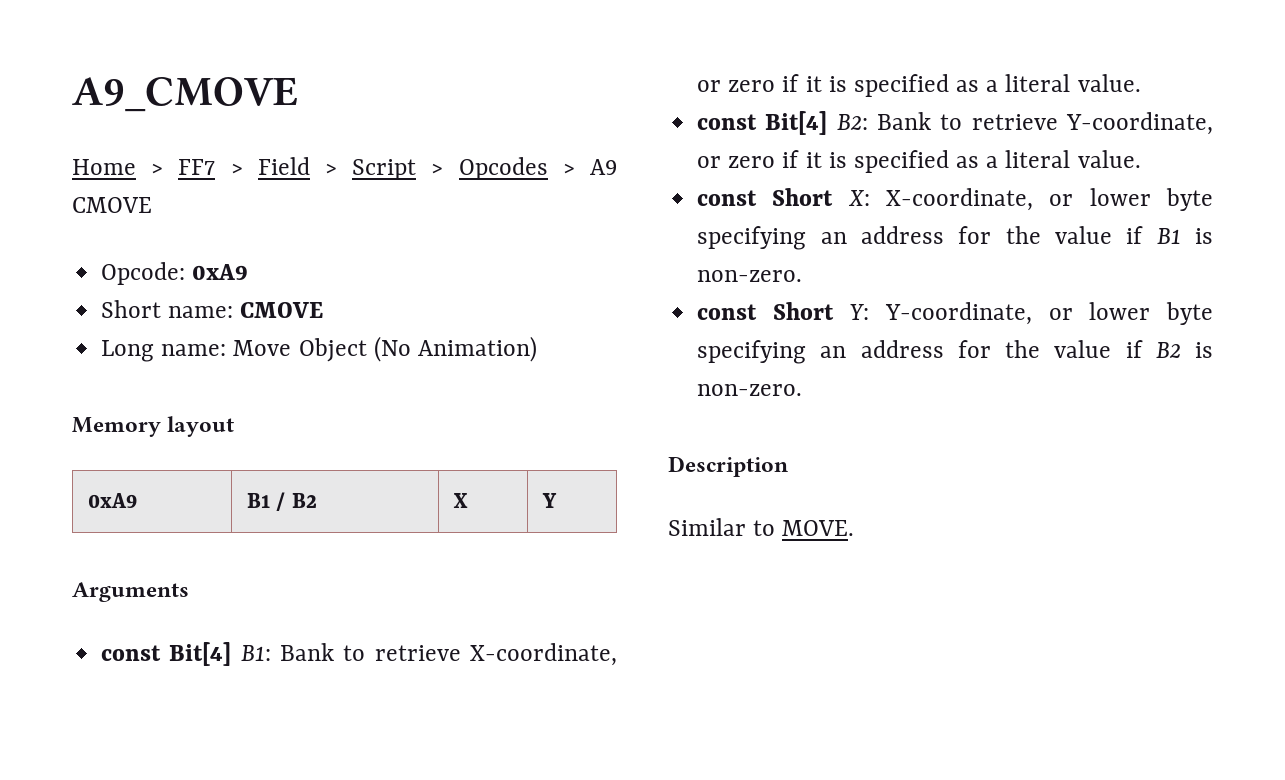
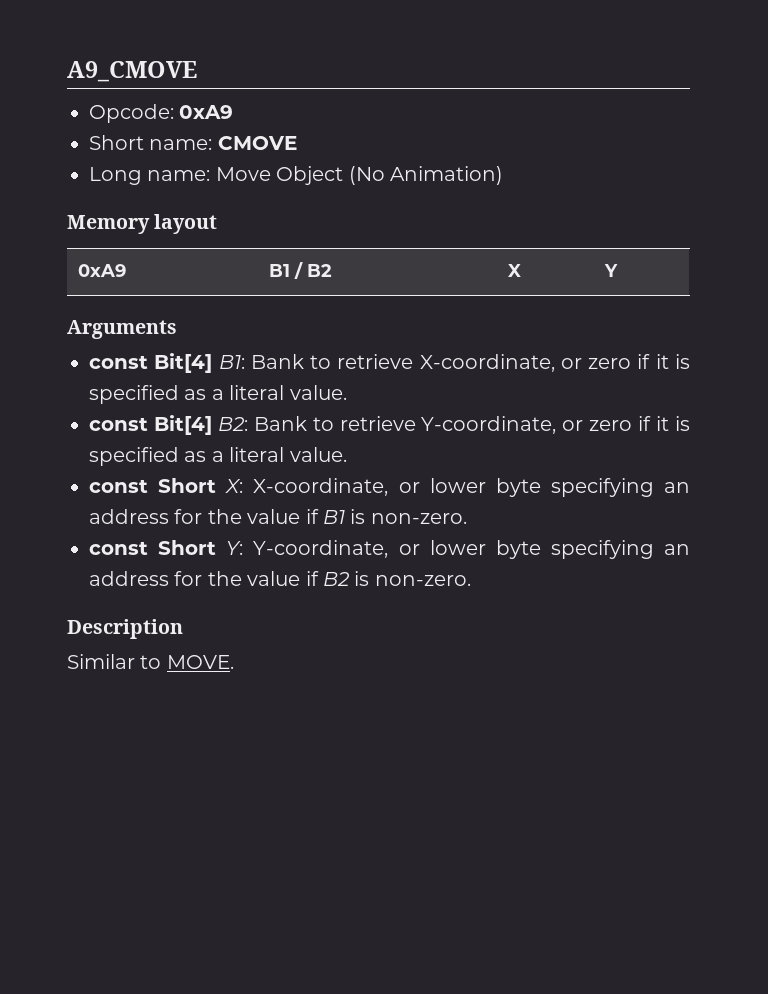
[72,157,617,180] [72,197,152,213] // Home > FF7 > Field > Script > Opcodes > A9 CMOVE -> (197, 71) none

